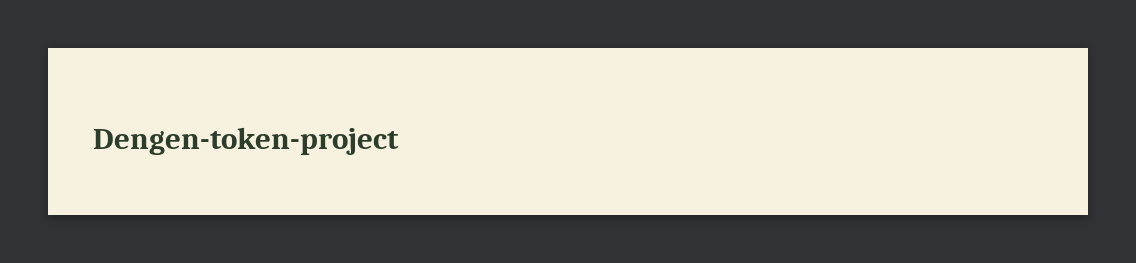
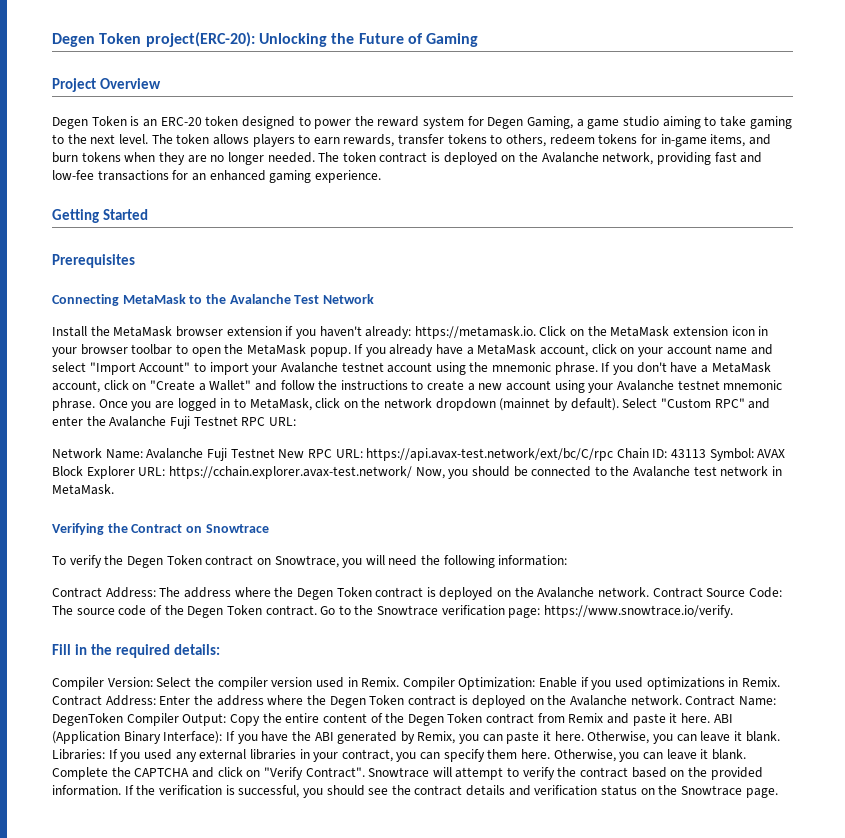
[93,127,399,155] Dengen-token-project -> [52,32,479,47] [52,78,162,92] [52,116,792,129] [52,134,771,147] [52,152,763,165] [52,170,381,183] [52,209,149,223] [52,254,135,268] [52,294,374,306] [52,326,769,339] [52,344,773,357] [52,362,771,375] [52,380,783,393] [52,398,771,411] [52,416,296,429] [52,448,786,461] [52,466,783,479] [52,484,114,495] [52,523,269,535] [52,555,568,568] [52,587,782,600] [52,605,734,618] [52,644,220,658] [52,677,780,690] [52,695,776,708] [52,713,733,726] [52,731,780,744] [52,749,746,762] [52,767,763,780] [52,785,778,798] Degen Token project(ERC-20): Unlocking the Future of Gaming // Project Overview // Degen Token is an ERC-20 token designed to power the reward system for Degen Gaming, a game studio aiming to take gaming to the next level. The token allows players to earn rewards, transfer tokens to others, redeem tokens for in-game items, and burn tokens when they are no longer needed. The token contract is deployed on the Avalanche network, providing fast and low-fee transactions for an enhanced gaming experience. // Getting Started // Prerequisites // Connecting MetaMask to the Avalanche Test Network // Install the MetaMask browser extension if you haven't already: https://metamask.io. Click on the MetaMask extension icon in your browser toolbar to open the MetaMask popup. If you already have a MetaMask account, click on your account name and select "Import Account" to import your Avalanche testnet account using the mnemonic phrase. If you don't have a MetaMask account, click on "Create a Wallet" and follow the instructions to create a new account using your Avalanche testnet mnemonic phrase. Once you are logged in to MetaMask, click on the network dropdown (mainnet by default). Select "Custom RPC" and enter the Avalanche Fuji Testnet RPC URL: // Network Name: Avalanche Fuji Testnet New RPC URL: https://api.avax-test.network/ext/bc/C/rpc Chain ID: 43113 Symbol: AVAX Block Explorer URL: https://cchain.explorer.avax-test.network/ Now, you should be connected to the Avalanche test network in MetaMask. // Verifying the Contract on Snowtrace // To verify the Degen Token contract on Snowtrace, you will need the following information: // Contract Address: The address where the Degen Token contract is deployed on the Avalanche network. Contract Source Code: The source code of the Degen Token contract. Go to the Snowtrace verification page: https://www.snowtrace.io/verify. // Fill in the required details: // Compiler Version: Select the compiler version used in Remix. Compiler Optimization: Enable if you used optimizations in Remix. Contract Address: Enter the address where the Degen Token contract is deployed on the Avalanche network. Contract Name: DegenToken Compiler Output: Copy the entire content of the Degen Token contract from Remix and paste it here. ABI (Application Binary Interface): If you have the ABI generated by Remix, you can paste it here. Otherwise, you can leave it blank. Libraries: If you used any external libraries in your contract, you can specify them here. Otherwise, you can leave it blank. Complete the CAPTCHA and click on "Verify Contract". Snowtrace will attempt to verify the contract based on the provided information. If the verification is successful, you should see the contract details and verification status on the Snowtrace page.

